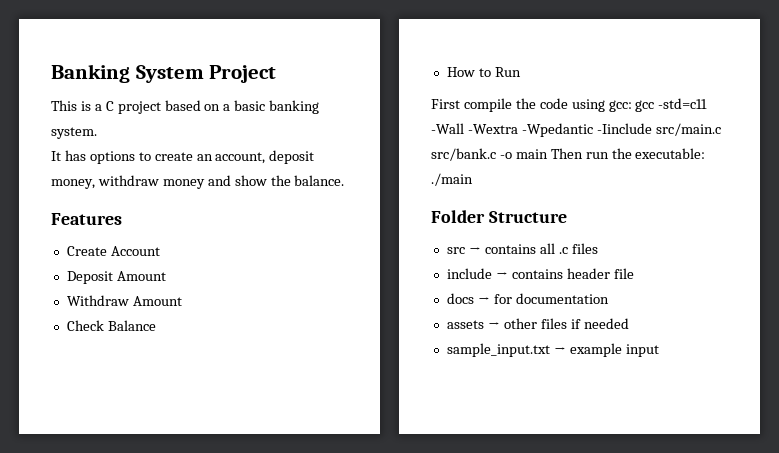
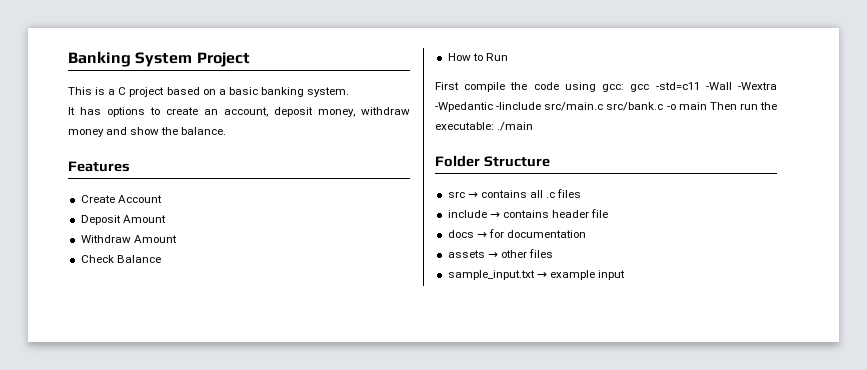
[570,318,629,329] if needed -> (553, 253) none

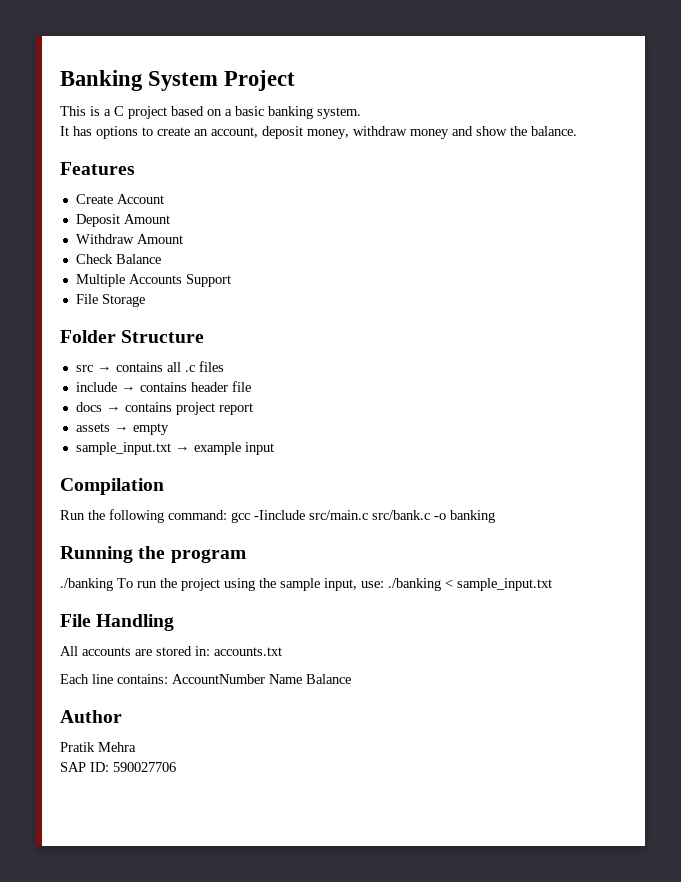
[447,53,508,61] [435,82,777,92] [435,102,777,112] [435,122,534,131] How to Run // First compile the code using gcc: gcc -std=c11 -Wall -Wextra -Wpedantic -Iinclude src/main.c src/bank.c -o main Then run the executable: ./main -> [75,274,231,287] [75,294,145,307] Multiple Accounts Support // File Storage
[488,229,586,238] for documentation -> [124,402,253,415] contains project report
[500,249,553,258] other files -> [132,423,169,435] empty
(625, 275) none -> [60,478,164,495] [60,509,495,523] [60,546,246,563] [60,578,552,591] [60,614,175,631] [60,646,282,656] [60,674,351,684] [60,710,122,723] [60,742,136,752] [60,762,176,772] // Compilation // Run the following command: gcc -Iinclude src/main.c src/bank.c -o banking // Running the program // ./banking To run the project using the sample input, use: ./banking < sample_input.txt // File Handling // All accounts are stored in: accounts.txt // Each line contains: AccountNumber Name Balance // Author // Pratik Mehra // SAP ID: 590027706

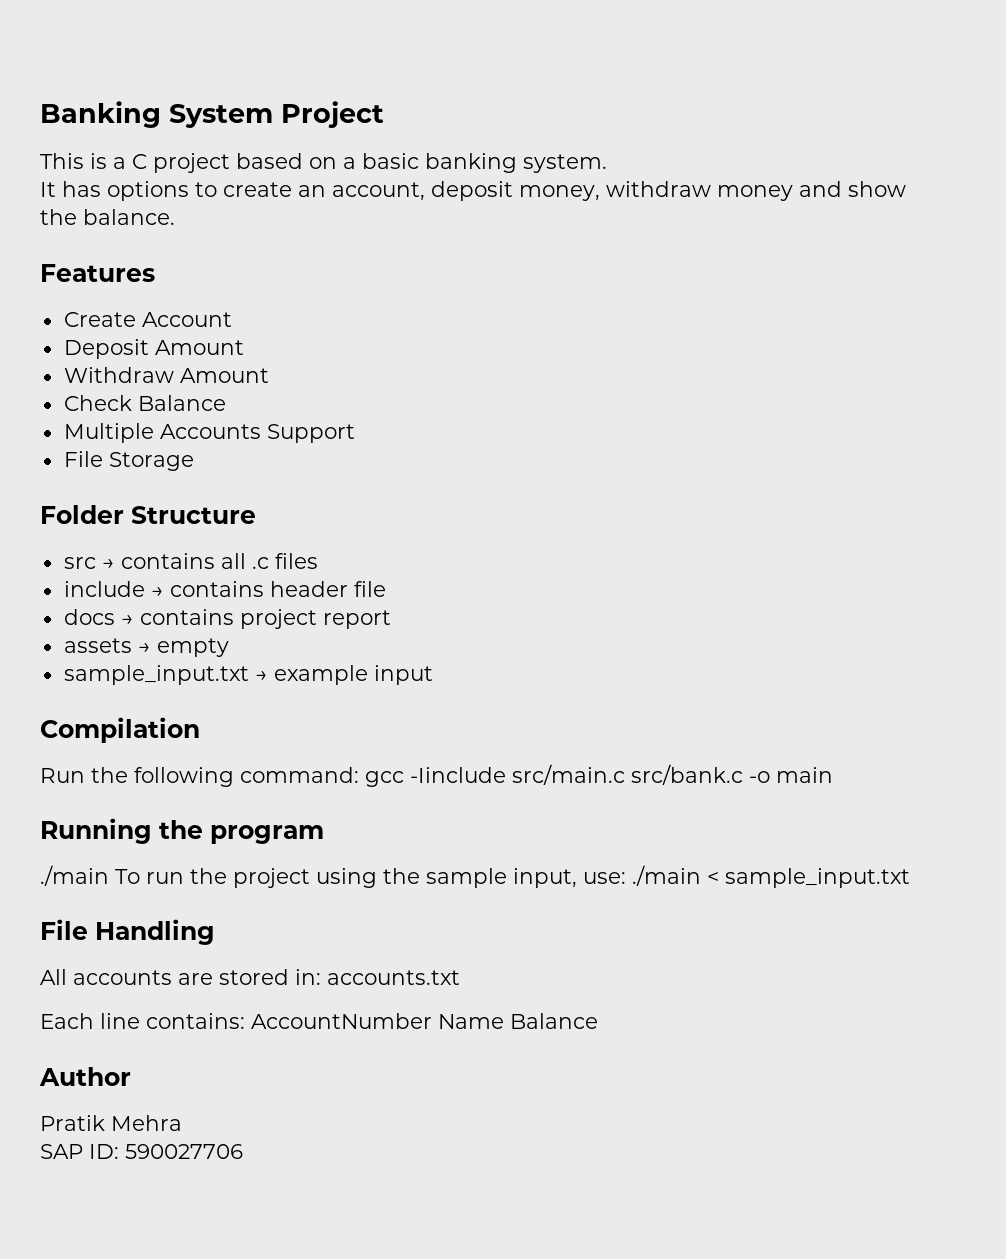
[450,510,495,523] banking -> [776,767,833,783] main
[60,578,113,591] ./banking -> [40,865,109,886] ./main
[388,578,441,591] ./banking -> [632,865,701,886] ./main

